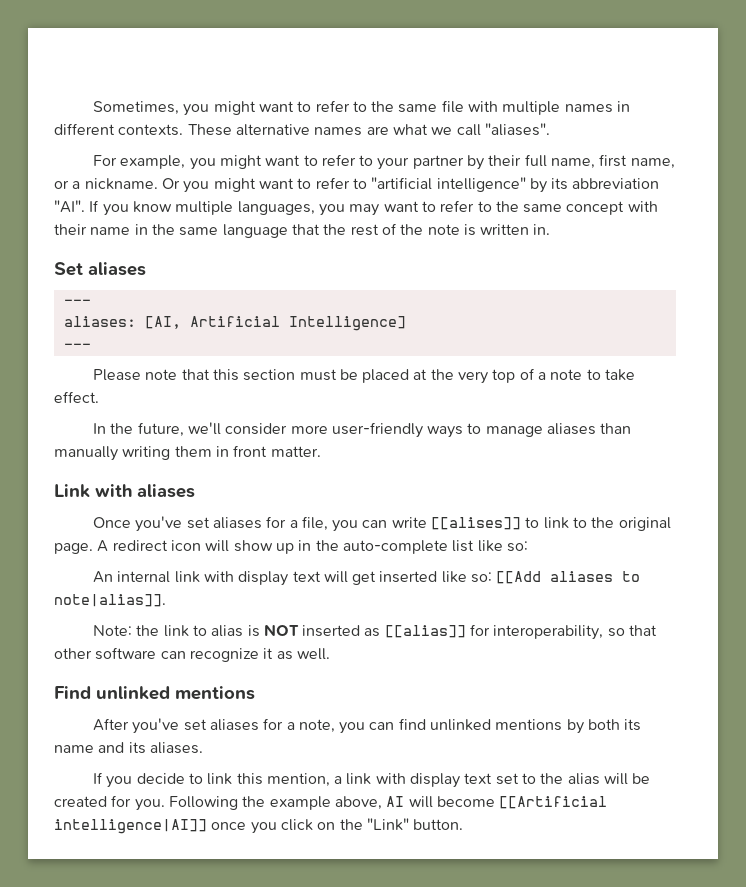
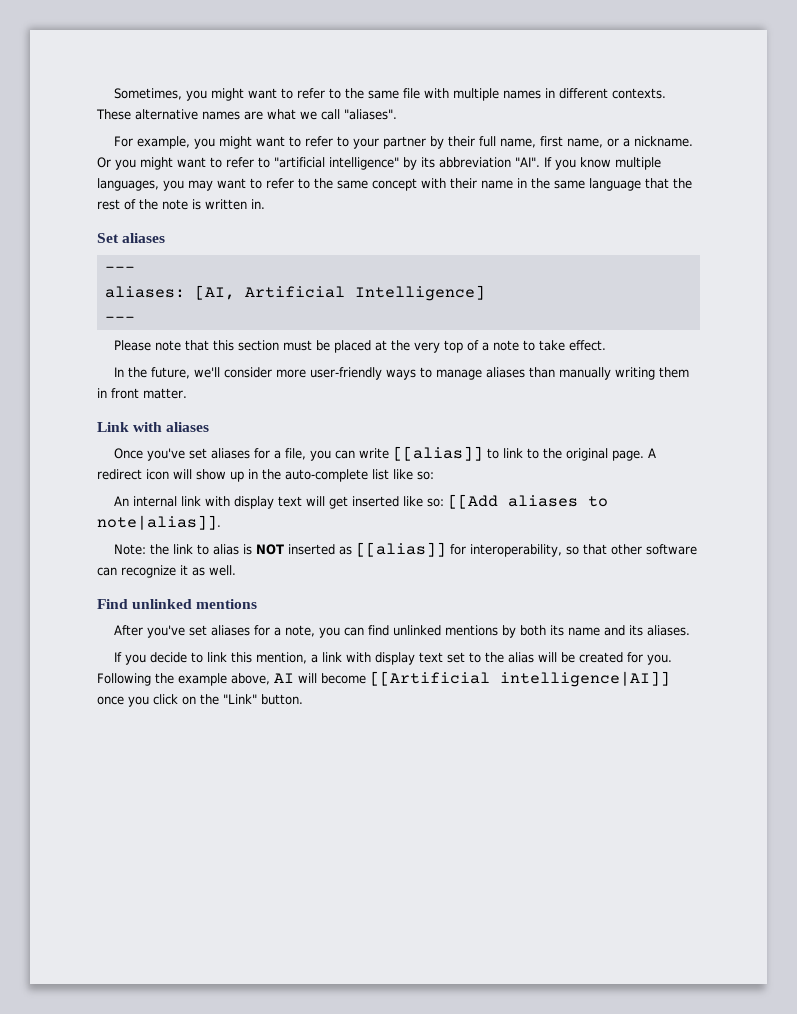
[431,517,522,530] [[alises]] -> [393,446,484,461] [[alias]]

